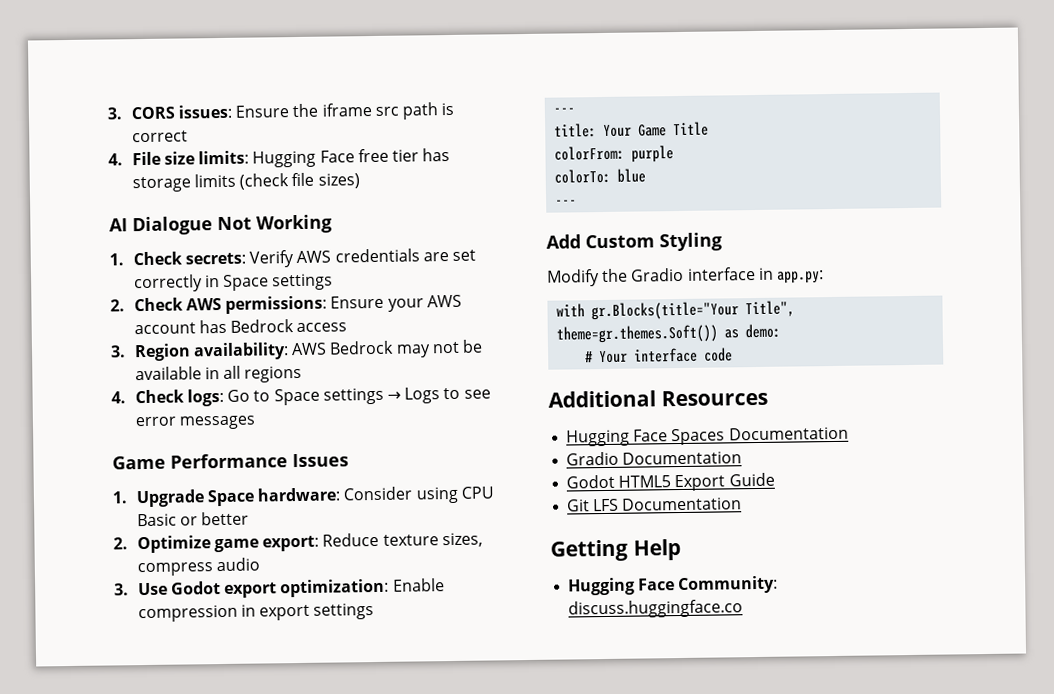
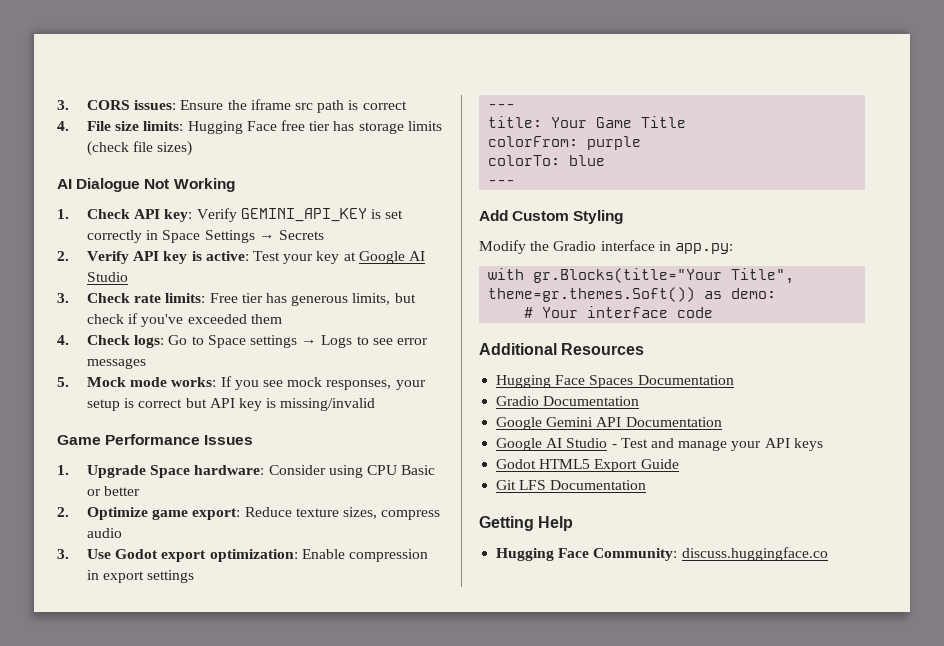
[185,248,476,268] [133,273,334,293] [110,294,462,314] [133,319,348,335] [110,339,483,362] [134,365,303,383] secrets: Verify AWS credentials are set correctly in Space settings // 2. Check AWS permissions: Ensure your AWS account has Bedrock access // 3. Region availability: AWS Bedrock may not be available in all regions -> [134,208,404,222] [87,230,324,243] [57,251,425,264] [87,272,129,282] [57,293,416,306] [87,313,282,327] API key: Verify GEMINI_API_KEY is set correctly in Space Settings → Secrets // 2. Verify API key is active: Test your key at Google AI Studio // 3. Check rate limits: Free tier has generous limits, but check if you've exceeded them
(257, 422) none -> [57,376,426,390] [87,398,376,411] // 5. Mock mode works: If you see mock responses, your setup is correct but API key is missing/invalid
(743, 458) none -> [496,417,722,430] [496,438,823,451] // Google Gemini API Documentation // Google AI Studio - Test and manage your API keys

